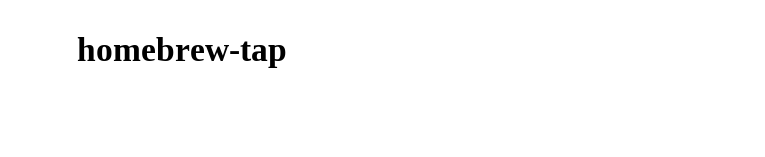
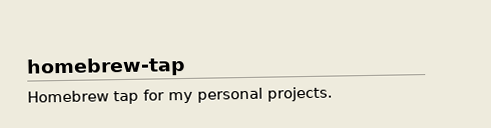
(287, 52) none -> [27,86,333,105] // Homebrew tap for my personal projects.

